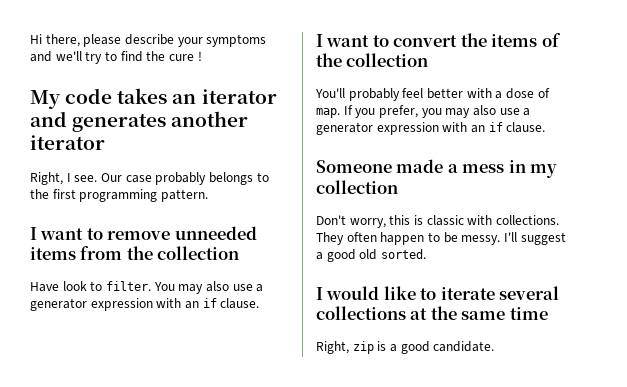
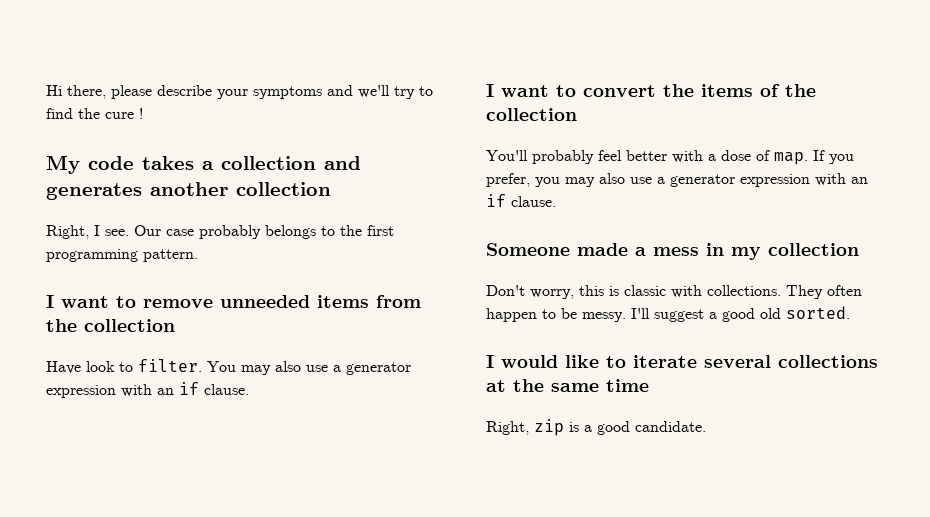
[172,89,277,104] an iterator -> [202,156,316,170] a collection
[30,135,105,150] iterator -> [236,182,331,196] collection

